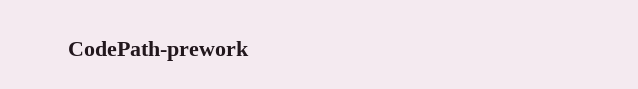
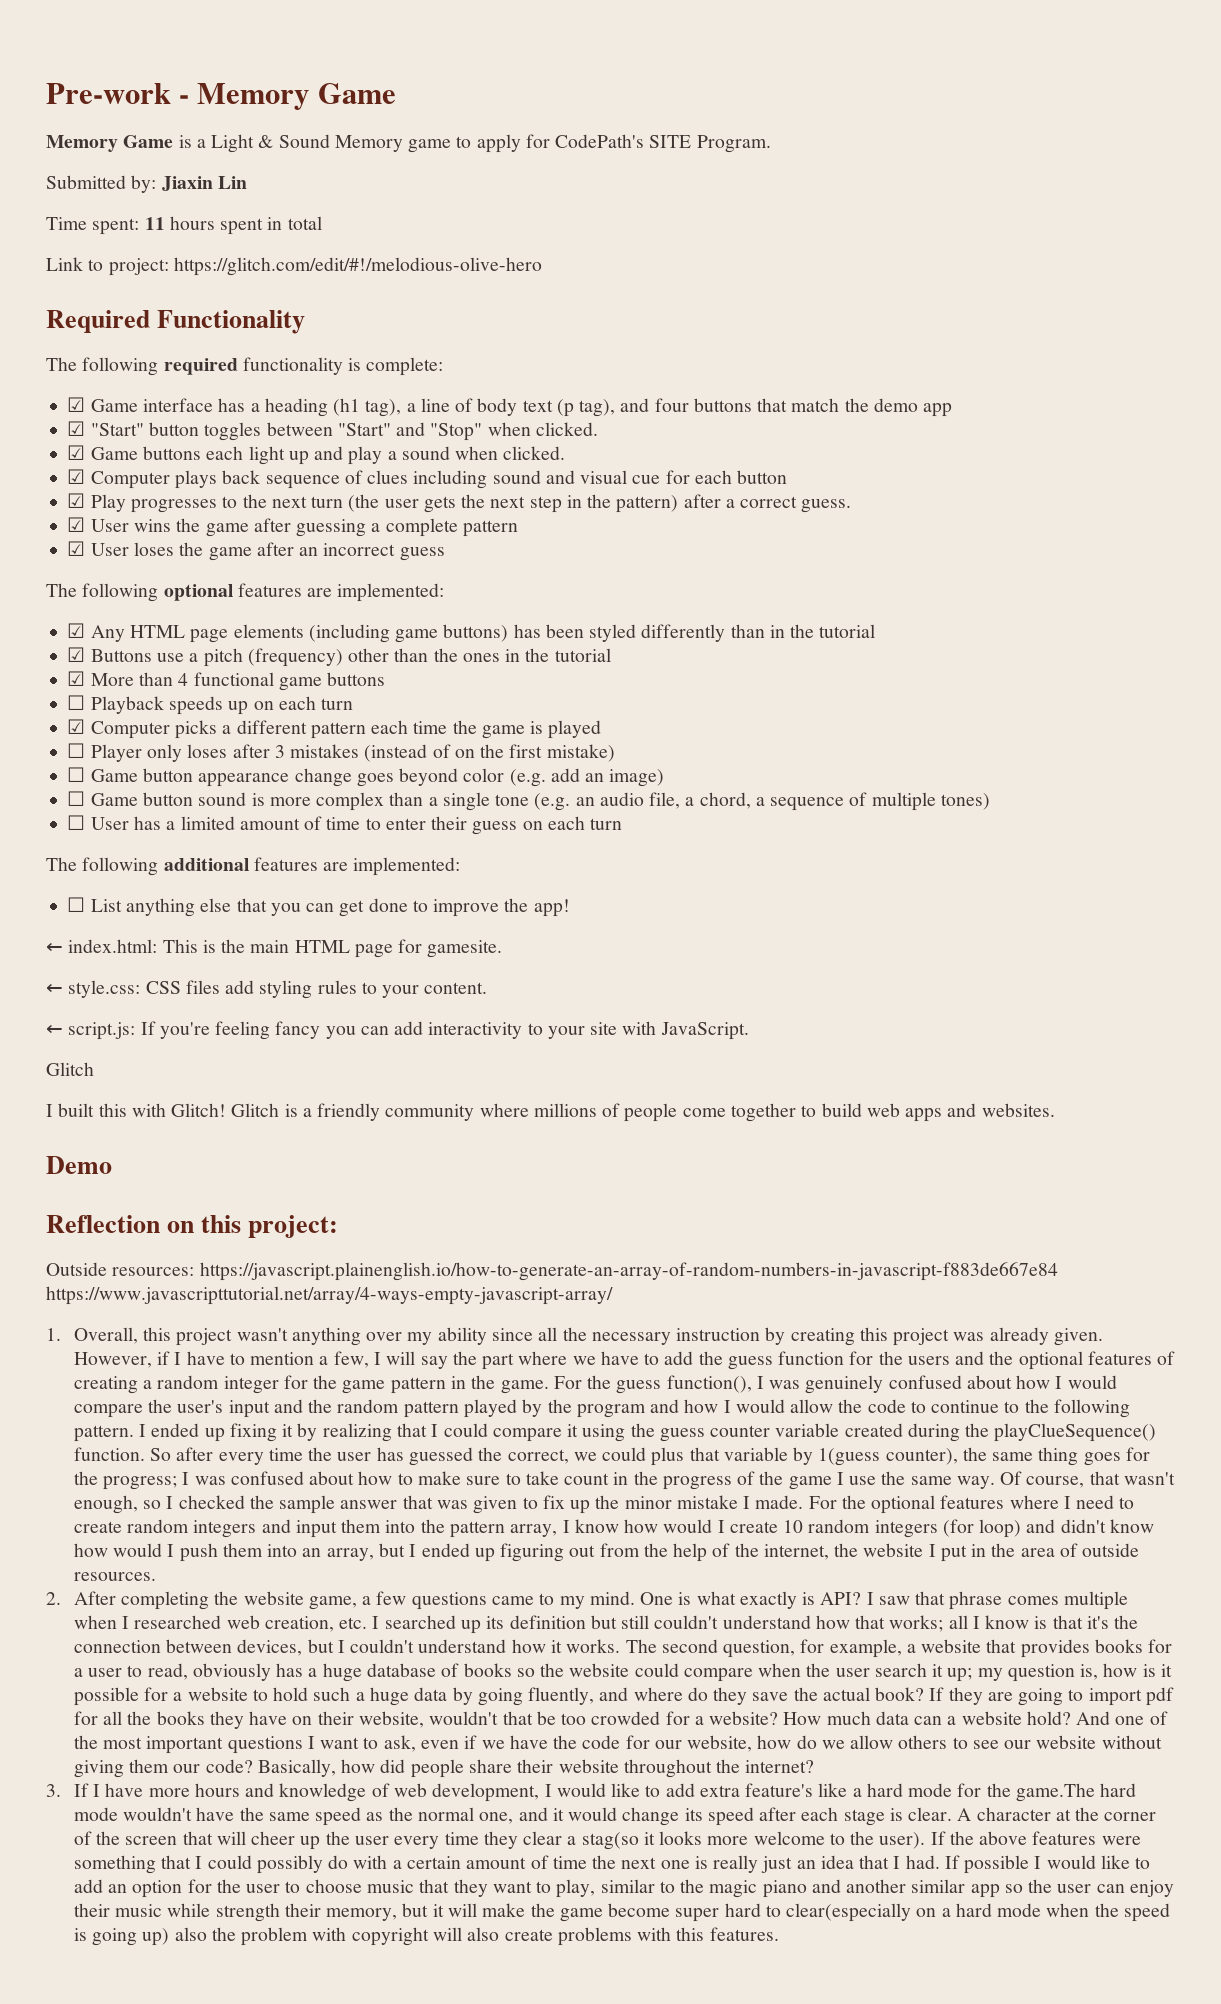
[68,41,249,61] CodePath-prework -> [46,83,396,110] [46,134,771,153] [46,175,247,193] [46,216,322,235] [46,257,542,276] [46,310,306,334] [46,357,444,376] [67,397,953,417] [67,421,598,441] [67,445,566,465] [67,469,788,489] [67,493,852,513] [67,517,518,537] [67,541,445,561] [46,583,445,602] [67,623,876,643] [67,647,611,667] [67,671,386,691] [67,695,354,715] [67,719,602,739] [67,743,615,762] [67,767,665,787] [67,791,991,811] [67,815,623,835] [46,857,461,876] [67,897,570,917] [46,939,503,958] [46,980,488,999] [46,1021,749,1040] [46,1062,94,1076] [46,1103,1055,1122] [46,1156,112,1174] [46,1215,339,1238] [46,1262,1058,1281] [46,1286,613,1305] [46,1327,1103,1346] [73,1351,1176,1370] [73,1375,1117,1394] [73,1399,1130,1418] [73,1423,1157,1442] [73,1447,1150,1466] [73,1471,1176,1490] [73,1495,1135,1514] [73,1519,1154,1538] [73,1543,1140,1562] [73,1572,156,1581] [46,1591,1128,1610] [73,1615,1139,1634] [73,1639,1173,1658] [73,1663,1173,1682] [73,1687,1175,1706] [73,1711,1168,1729] [73,1735,1162,1754] [73,1759,815,1778] [46,1783,1137,1802] [73,1807,1157,1826] [73,1831,1141,1850] [73,1855,1151,1874] [73,1879,1175,1898] [73,1903,1170,1922] [73,1927,779,1946] Pre-work - Memory Game // Memory Game is a Light & Sound Memory game to apply for CodePath's SITE Program. // Submitted by: Jiaxin Lin // Time spent: 11 hours spent in total // Link to project: https://glitch.com/edit/#!/melodious-olive-hero // Required Functionality // The following required functionality is complete: // ☑ Game interface has a heading (h1 tag), a line of body text (p tag), and four buttons that match the demo app // ☑ "Start" button toggles between "Start" and "Stop" when clicked. // ☑ Game buttons each light up and play a sound when clicked. // ☑ Computer plays back sequence of clues including sound and visual cue for each button // ☑ Play progresses to the next turn (the user gets the next step in the pattern) after a correct guess. // ☑ User wins the game after guessing a complete pattern // ☑ User loses the game after an incorrect guess // The following optional features are implemented: // ☑ Any HTML page elements (including game buttons) has been styled differently than in the tutorial // ☑ Buttons use a pitch (frequency) other than the ones in the tutorial // ☑ More than 4 functional game buttons // ☐ Playback speeds up on each turn // ☑ Computer picks a different pattern each time the game is played // ☐ Player only loses after 3 mistakes (instead of on the first mistake) // ☐ Game button appearance change goes beyond color (e.g. add an image) // ☐ Game button sound is more complex than a single tone (e.g. an audio file, a chord, a sequence of multiple tones) // ☐ User has a limited amount of time to enter their guess on each turn // The following additional features are implemented: // ☐ List anything else that you can get done to improve the app! // ← index.html: This is the main HTML page for gamesite. // ← style.css: CSS files add styling rules to your content. // ← script.js: If you're feeling fancy you can add interactivity to your site with JavaScript. // Glitch // I built this with Glitch! Glitch is a friendly community where millions of people come together to build web apps and websites. // Demo // Reflection on this project: // Outside resources: https://javascript.plainenglish.io/how-to-generate-an-array-of-random-numbers-in-javascript-f883de667e84 https://www.javascripttutorial.net/array/4-ways-empty-javascript-array/ // 1. Overall, this project wasn't anything over my ability since all the necessary instruction by creating this project was already given. However, if I have to mention a few, I will say the part where we have to add the guess function for the users and the optional features of creating a random integer for the game pattern in the game. For the guess function(), I was genuinely confused about how I would compare the user's input and the random pattern played by the program and how I would allow the code to continue to the following pattern. I ended up fixing it by realizing that I could compare it using the guess counter variable created during the playClueSequence() function. So after every time the user has guessed the correct, we could plus that variable by 1(guess counter), the same thing goes for the progress; I was confused about how to make sure to take count in the progress of the game I use the same way. Of course, that wasn't enough, so I checked the sample answer that was given to fix up the minor mistake I made. For the optional features where I need to create random integers and input them into the pattern array, I know how would I create 10 random integers (for loop) and didn't know how would I push them into an array, but I ended up figuring out from the help of the internet, the website I put in the area of outside resources. // 2. After completing the website game, a few questions came to my mind. One is what exactly is API? I saw that phrase comes multiple when I researched web creation, etc. I searched up its definition but still couldn't understand how that works; all I know is that it's the connection between devices, but I couldn't understand how it works. The second question, for example, a website that provides books for a user to read, obviously has a huge database of books so the website could compare when the user search it up; my question is, how is it possible for a website to hold such a huge data by going fluently, and where do they save the actual book? If they are going to import pdf for all the books they have on their website, wouldn't that be too crowded for a website? How much data can a website hold? And one of the most important questions I want to ask, even if we have the code for our website, how do we allow others to see our website without giving them our code? Basically, how did people share their website throughout the internet? // 3. If I have more hours and knowledge of web development, I would like to add extra feature's like a hard mode for the game.The hard mode wouldn't have the same speed as the normal one, and it would change its speed after each stage is clear. A character at the corner of the screen that will cheer up the user every time they clear a stag(so it looks more welcome to the user). If the above features were something that I could possibly do with a certain amount of time the next one is really just an idea that I had. If possible I would like to add an option for the user to choose music that they want to play, similar to the magic piano and another similar app so the user can enjoy their music while strength their memory, but it will make the game become super hard to clear(especially on a hard mode when the speed is going up) also the problem with copyright will also create problems with this features.

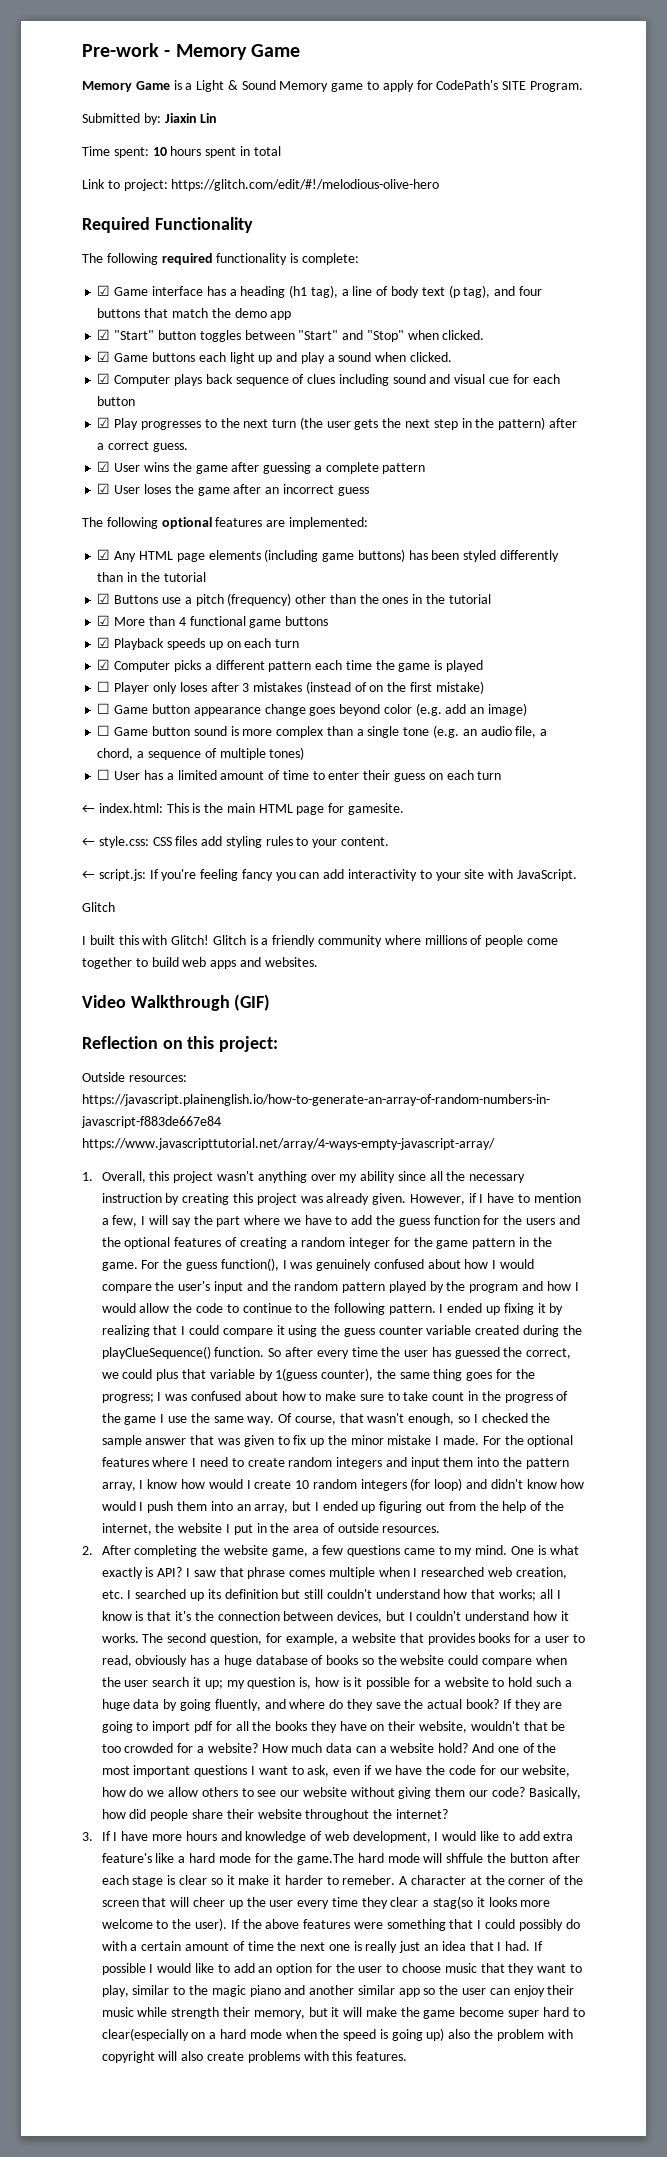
[144,217,165,230] 11 -> [152,147,167,156] 10
[67,695,86,710] ☐ -> [97,637,111,648] ☑
[46,857,461,876] [67,897,570,917] // The following additional features are implemented: // ☐ List anything else that you can get done to improve the app! -> (502, 775) none
[46,1156,112,1174] Demo -> [82,994,271,1011] Video Walkthrough (GIF)
[123,1807,953,1826] wouldn't have the same speed as the normal one, and it would change its speed after each stage is clear. -> [423,1853,580,1863] [101,1875,396,1887] will shffule the button after each stage is clear so it make it harder to remeber.

